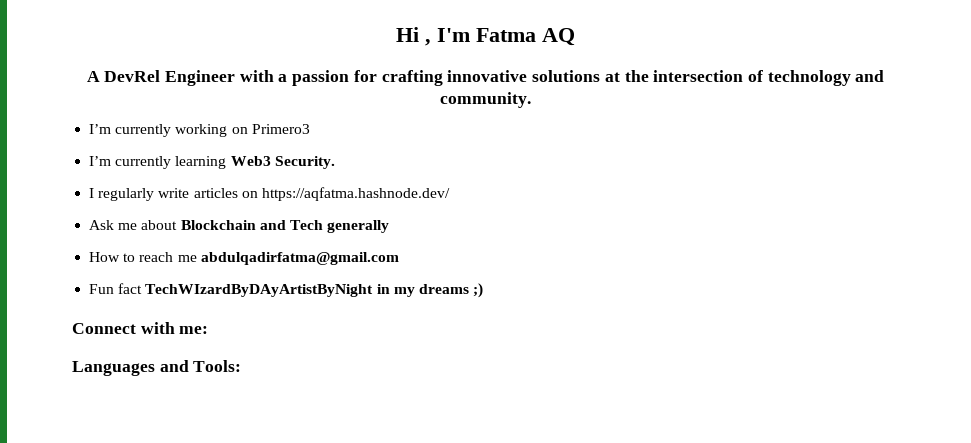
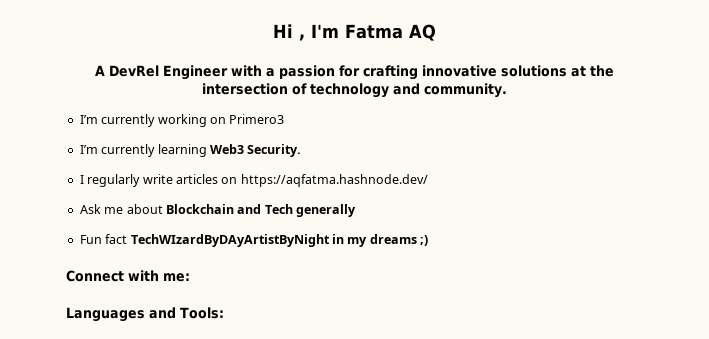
[89,252,399,265] // How to reach me abdulqadirfatma@gmail.com -> (356, 210) none

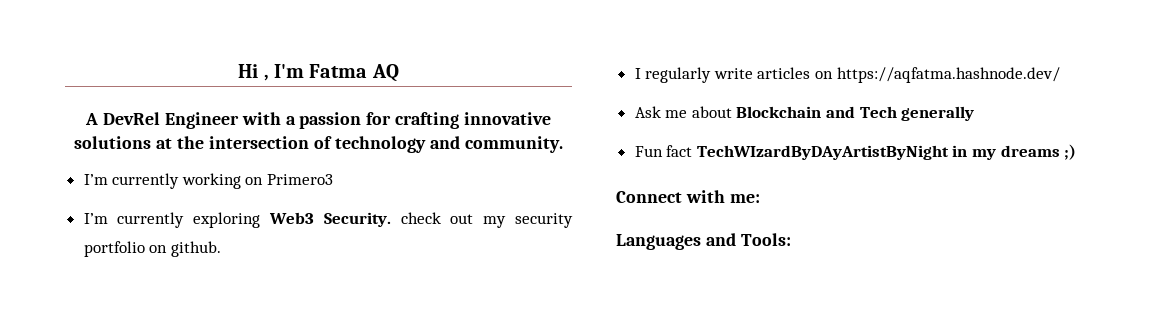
[157,144,207,157] learning -> [193,212,261,228] exploring
(302, 150) none -> [400,212,574,228] [83,241,221,257] check out my security portfolio on github.

